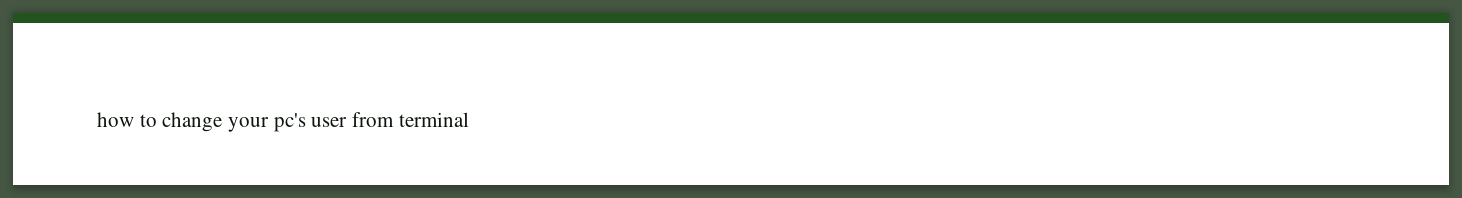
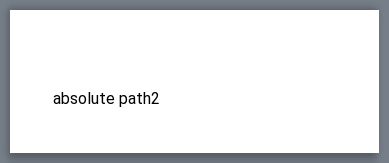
[97,112,469,132] how to change your pc's user from terminal -> [53,92,161,107] absolute path2

